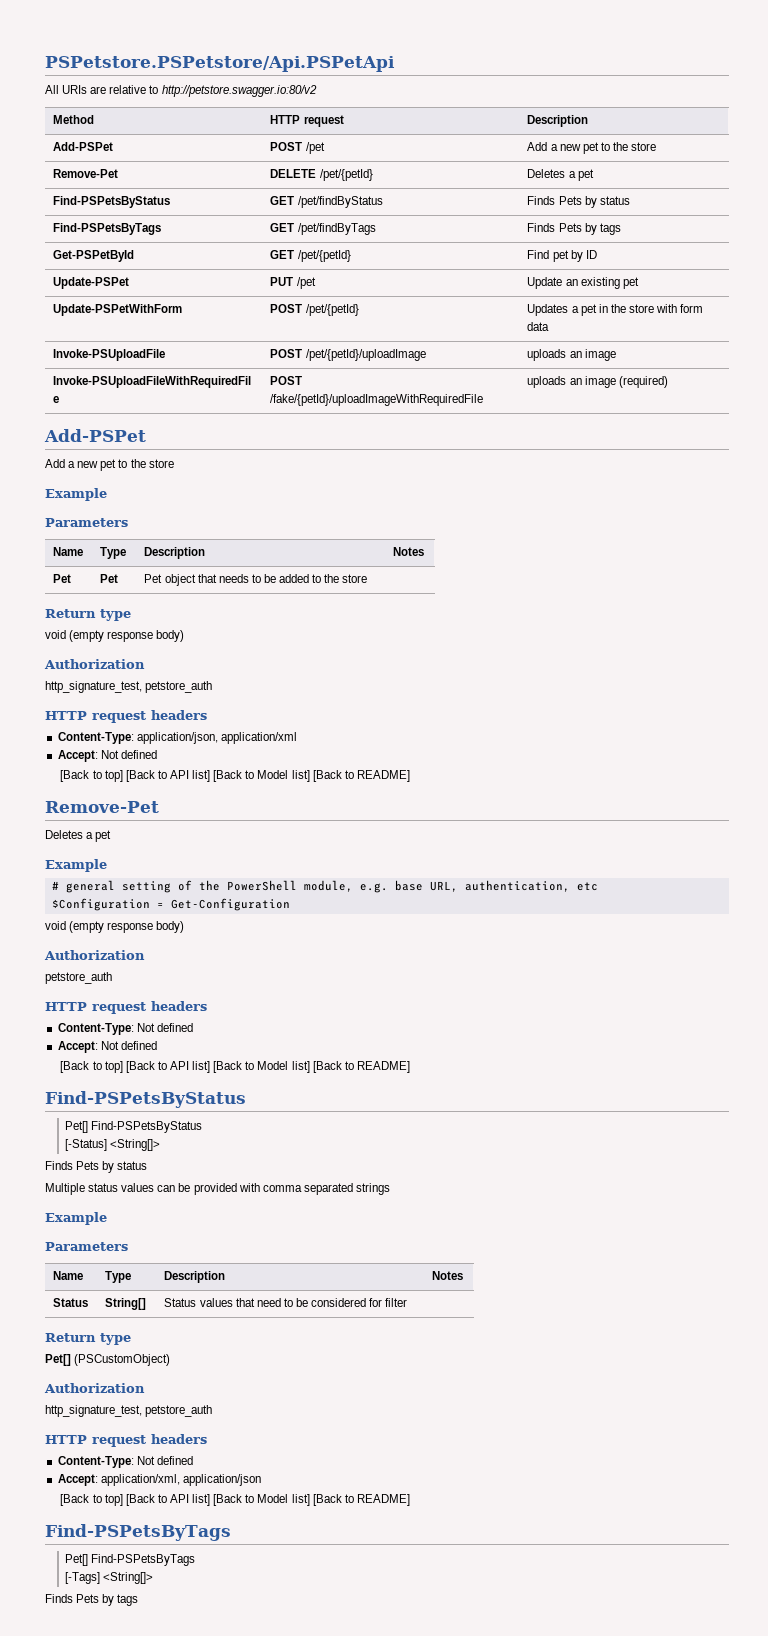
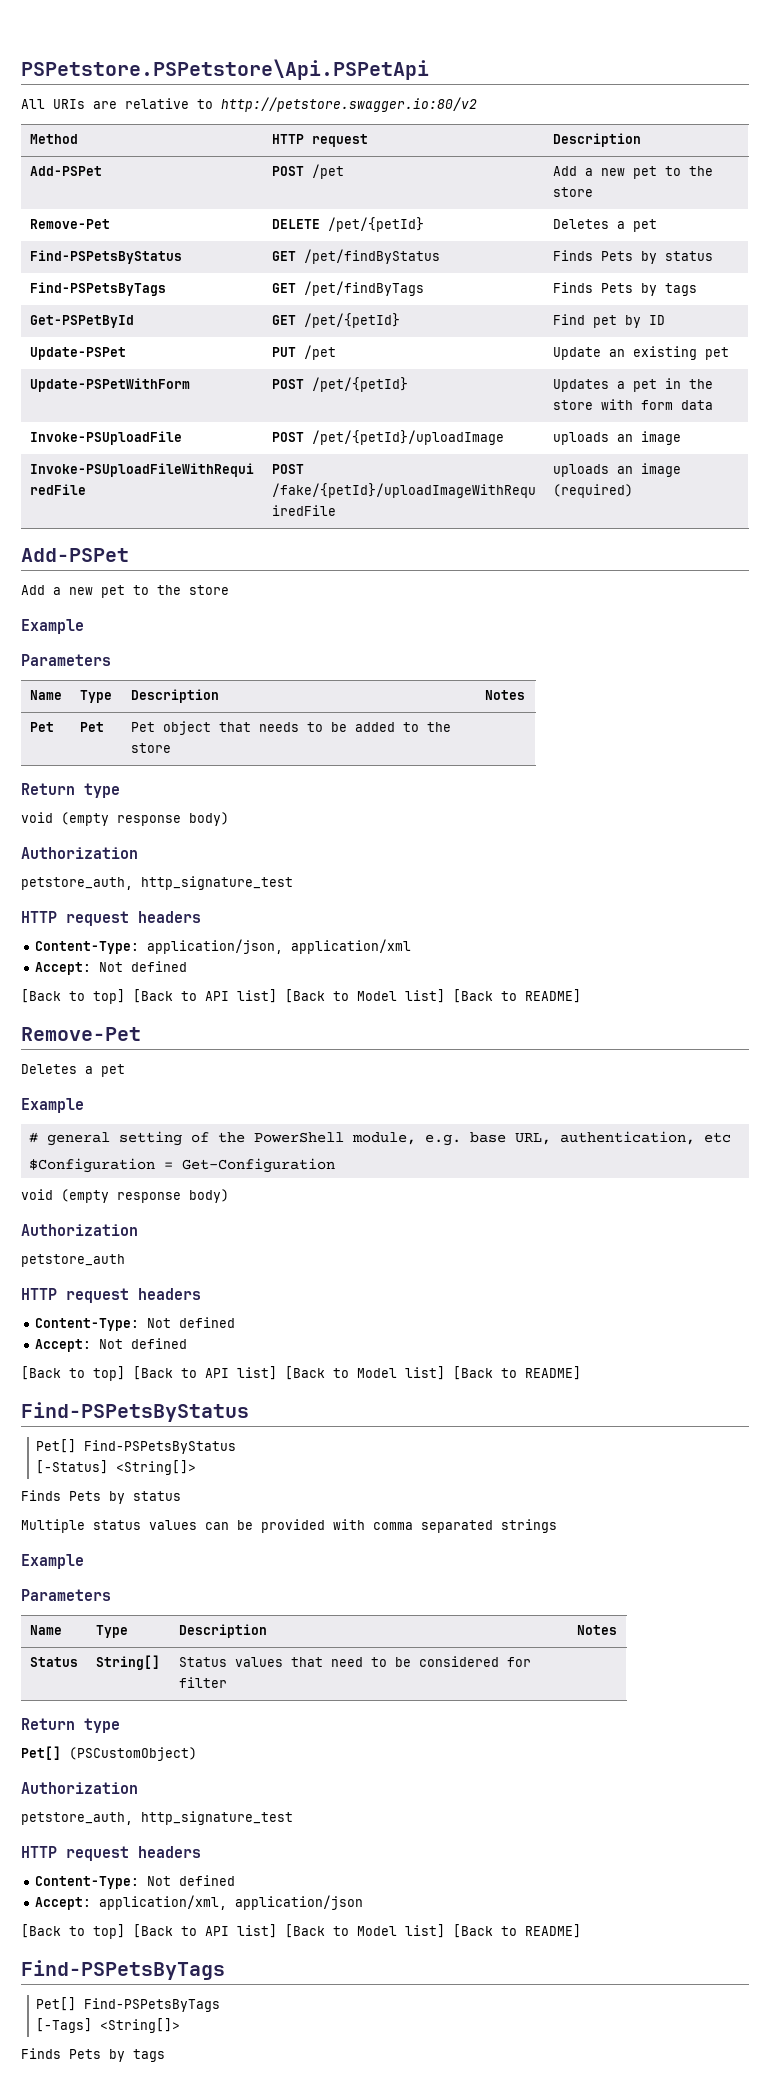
[45,56,395,72] PSPetstore.PSPetstore/Api.PSPetApi -> [21,59,429,80] PSPetstore.PSPetstore\Api.PSPetApi
[45,681,213,693] http_signature_test, petstore_auth -> [21,876,293,890] petstore_auth, http_signature_test
[45,1405,213,1417] http_signature_test, petstore_auth -> [21,1811,293,1825] petstore_auth, http_signature_test

